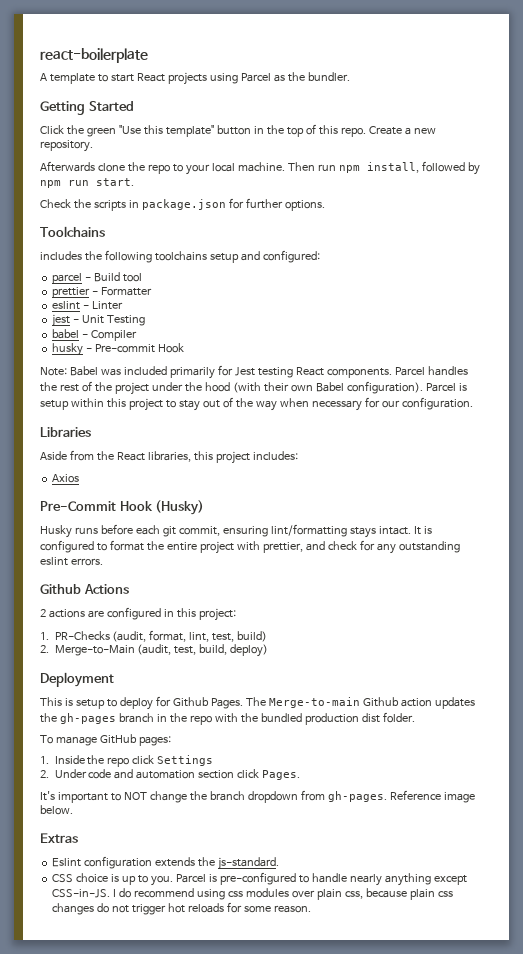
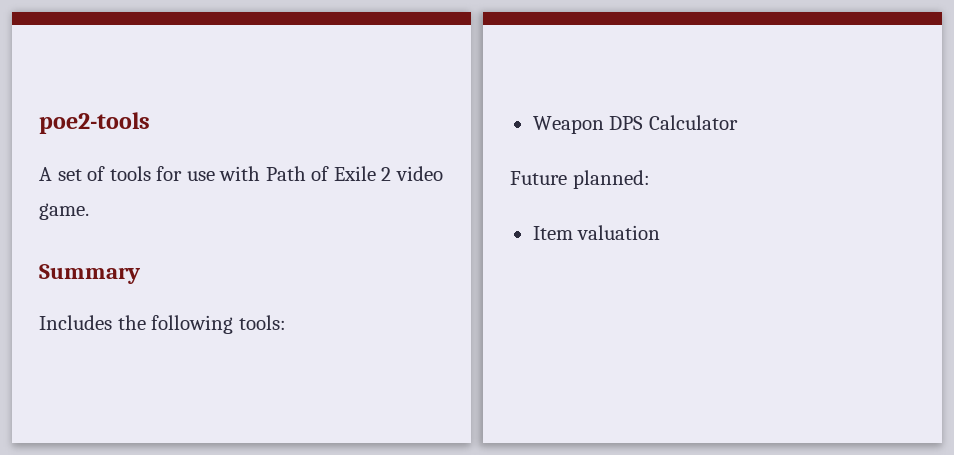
[40,48,148,63] react-boilerplate -> [39,112,150,134] poe2-tools
[49,72,350,85] [40,101,134,115] [40,124,436,137] [40,140,93,152] [40,161,480,175] [40,178,134,188] [40,198,325,211] [40,226,105,237] [40,250,320,263] [52,272,143,284] [52,287,153,298] [52,301,124,310] [52,314,146,327] [52,329,138,341] [52,343,185,356] [40,365,468,379] [40,381,467,395] [40,397,473,411] [40,427,91,437] [40,450,298,464] [52,474,80,483] [40,500,205,515] [40,524,432,538] [40,540,460,554] [40,557,103,566] [40,584,129,594] [40,607,236,621] [40,630,268,642] [40,644,269,657] [40,672,114,687] [40,696,475,710] [40,712,415,725] [40,734,171,746] [40,755,214,767] [40,769,301,780] [40,790,475,803] [40,805,73,815] [40,833,78,843] [52,856,279,870] [52,872,467,886] [52,888,453,900] [52,902,311,915] template to start React projects using Parcel as the bundler. // Getting Started // Click the green "Use this template" button in the top of this repo. Create a new repository. // Afterwards clone the repo to your local machine. Then run npm install, followed by npm run start. // Check the scripts in package.json for further options. // Toolchains // includes the following toolchains setup and configured: // parcel - Build tool // prettier - Formatter // eslint - Linter // jest - Unit Testing // babel - Compiler // husky - Pre-commit Hook // Note: Babel was included primarily for Jest testing React components. Parcel handles the rest of the project under the hood (with their own Babel configuration). Parcel is setup within this project to stay out of the way when necessary for our configuration. // Libraries // Aside from the React libraries, this project includes: // Axios // Pre-Commit Hook (Husky) // Husky runs before each git commit, ensuring lint/formatting stays intact. It is configured to format the entire project with prettier, and check for any outstanding eslint errors. // Github Actions // 2 actions are configured in this project: // 1. PR-Checks (audit, format, lint, test, build) // 2. Merge-to-Main (audit, test, build, deploy) // Deployment // This is setup to deploy for Github Pages. The Merge-to-main Github action updates the gh-pages branch in the repo with the bundled production dist folder. // To manage GitHub pages: // 1. Inside the repo click Settings // 2. Under code and automation section click Pages. // It's important to NOT change the branch dropdown from gh-pages. Reference image below. // Extras // Eslint configuration extends the js-standard. // CSS choice is up to you. Parcel is pre-configured to handle nearly anything except CSS-in-JS. I do recommend using css modules over plain css, because plain css changes do not trigger hot reloads for some reason. -> [57,166,443,181] [39,203,89,220] [39,264,140,284] [39,315,286,334] [532,115,738,134] [510,170,650,189] [532,225,661,240] set of tools for use with Path of Exile 2 video game. // Summary // Includes the following tools: // Weapon DPS Calculator // Future planned: // Item valuation

